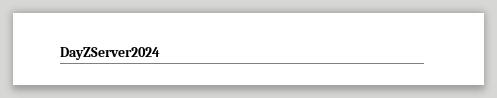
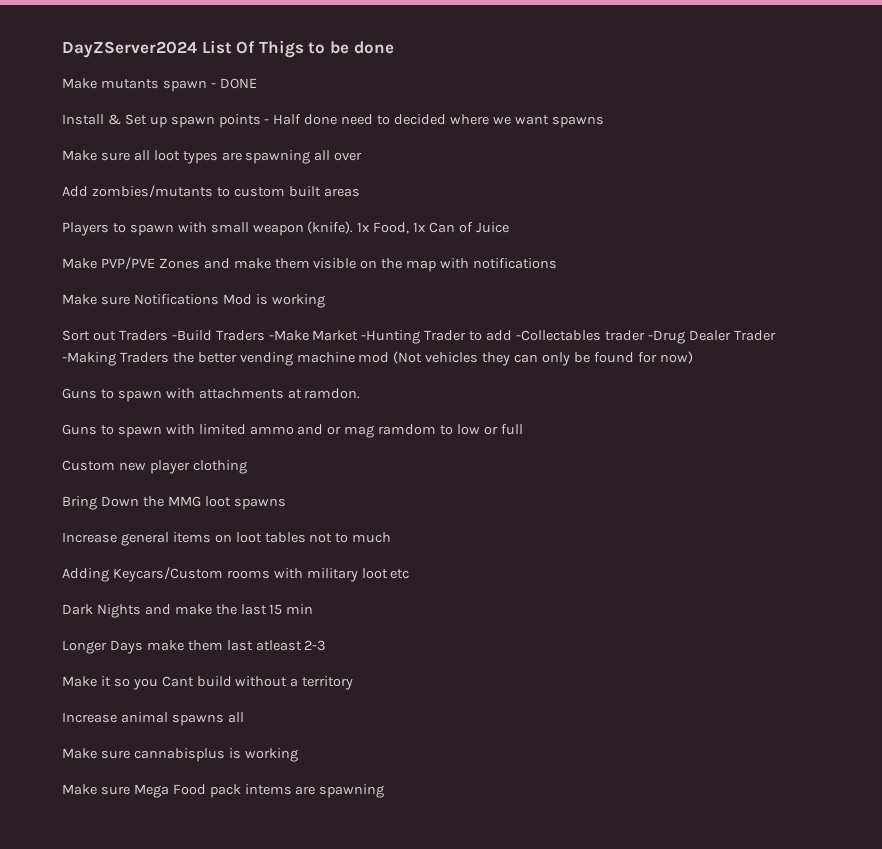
(160, 53) none -> [201,40,394,58] [62,78,257,92] [62,114,604,128] [62,150,363,164] [62,185,360,198] [62,221,509,236] [62,257,558,272] [62,294,325,308] [62,330,776,344] [62,351,693,366] [62,388,361,402] [62,424,523,438] [62,460,247,474] [62,496,286,510] [62,532,392,546] [62,567,410,582] [62,604,314,618] [62,640,327,654] [62,676,354,690] [62,712,244,726] [62,748,298,762] [62,784,385,798] List Of Thigs to be done // Make mutants spawn - DONE // Install & Set up spawn points - Half done need to decided where we want spawns // Make sure all loot types are spawning all over // Add zombies/mutants to custom built areas // Players to spawn with small weapon (knife). 1x Food, 1x Can of Juice // Make PVP/PVE Zones and make them visible on the map with notifications // Make sure Notifications Mod is working // Sort out Traders -Build Traders -Make Market -Hunting Trader to add -Collectables trader -Drug Dealer Trader -Making Traders the better vending machine mod (Not vehicles they can only be found for now) // Guns to spawn with attachments at ramdon. // Guns to spawn with limited ammo and or mag ramdom to low or full // Custom new player clothing // Bring Down the MMG loot spawns // Increase general items on loot tables not to much // Adding Keycars/Custom rooms with military loot etc // Dark Nights and make the last 15 min // Longer Days make them last atleast 2-3 // Make it so you Cant build without a territory // Increase animal spawns all // Make sure cannabisplus is working // Make sure Mega Food pack intems are spawning

